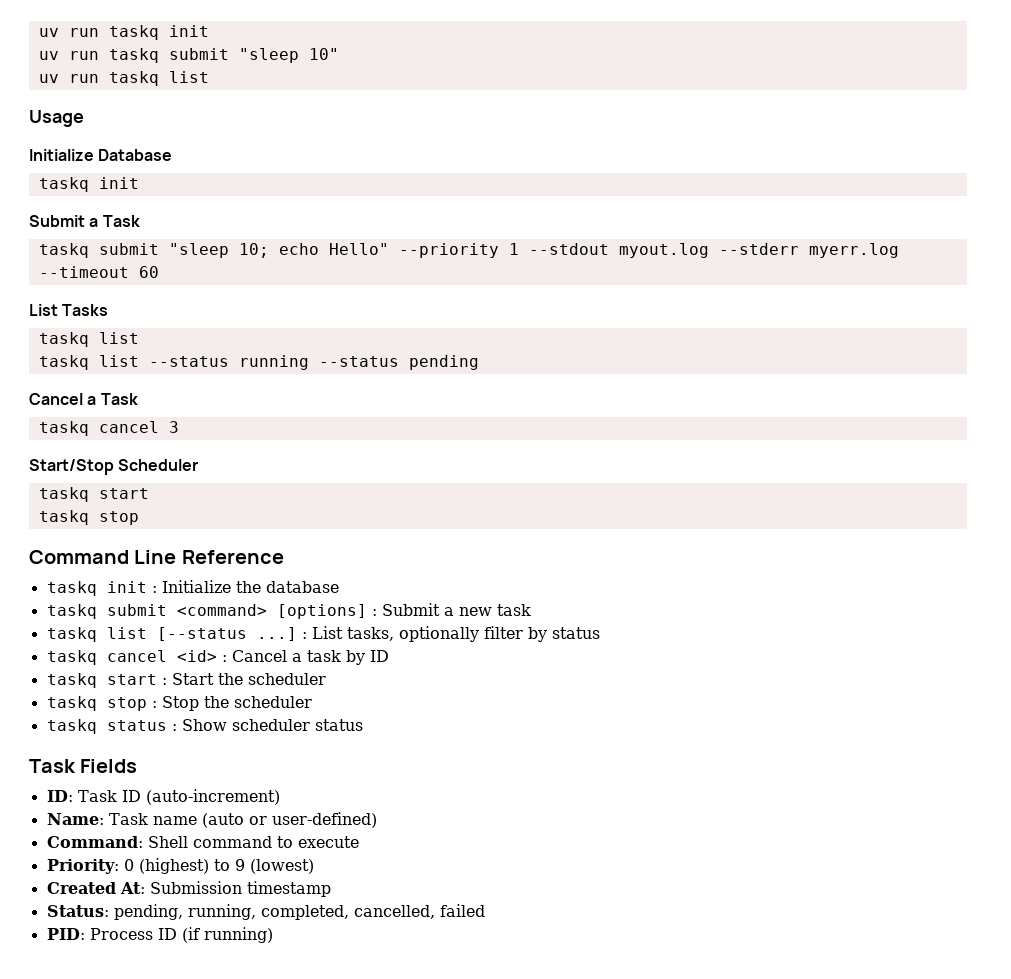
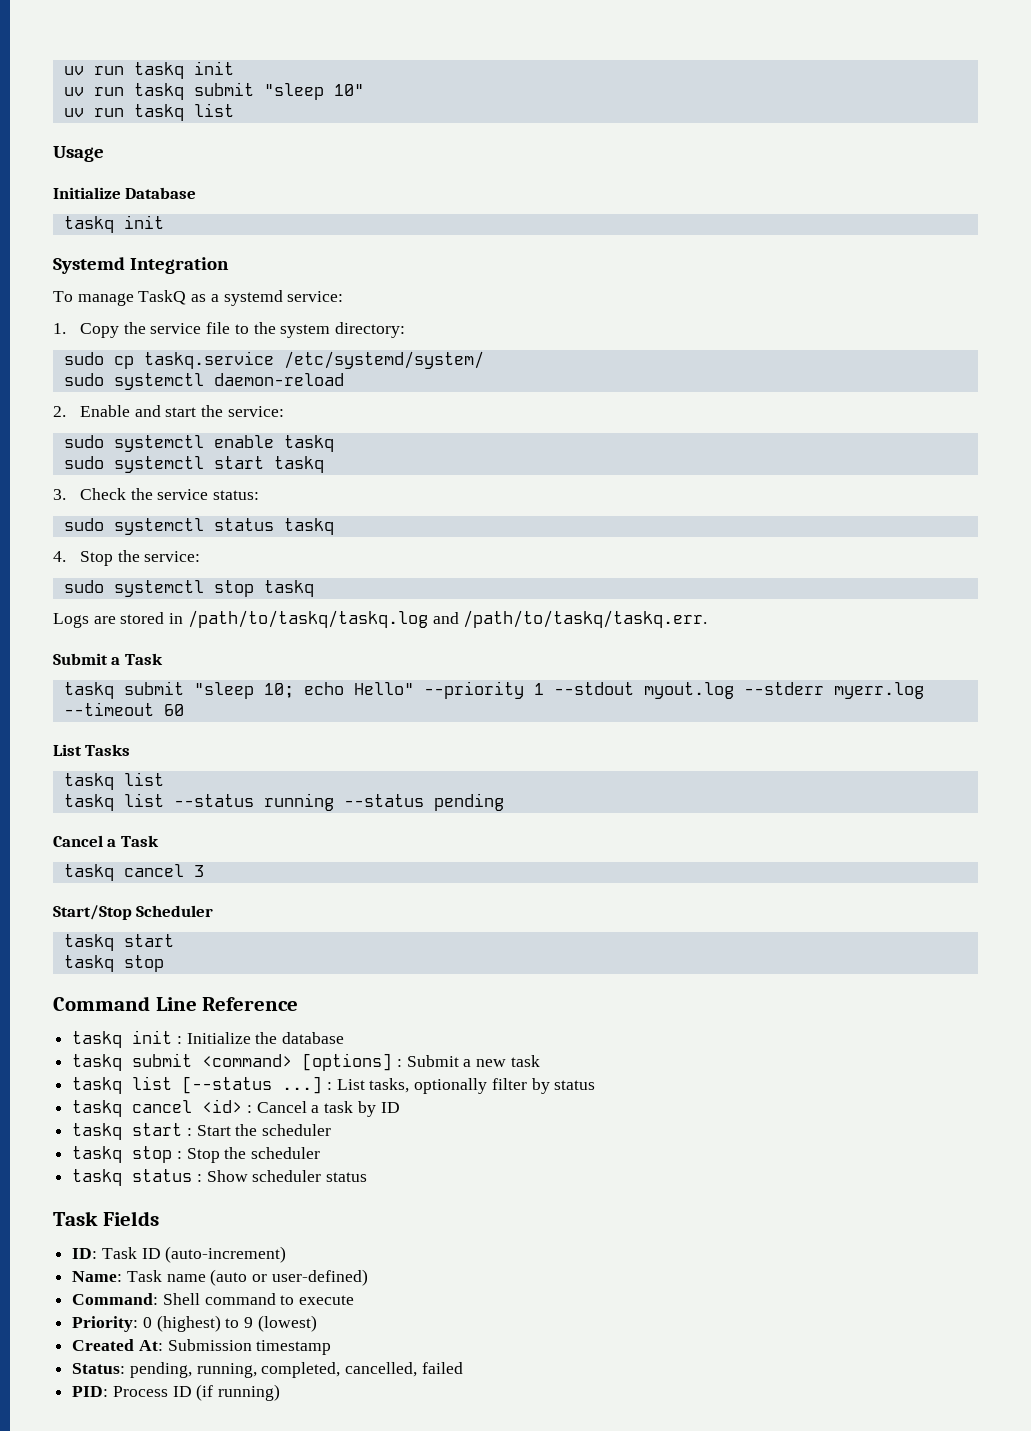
(139, 183) none -> [53,257,229,274] [53,290,344,306] [53,322,406,338] [63,351,484,369] [63,373,344,390] [53,405,284,417] [63,435,334,452] [63,456,324,473] [53,488,260,500] [63,518,334,535] [53,550,201,566] [63,580,314,597] [53,610,708,628] // Systemd Integration // To manage TaskQ as a systemd service: // 1. Copy the service file to the system directory: // sudo cp taskq.service /etc/systemd/system/ // sudo systemctl daemon-reload // 2. Enable and start the service: // sudo systemctl enable taskq // sudo systemctl start taskq // 3. Check the service status: // sudo systemctl status taskq // 4. Stop the service: // sudo systemctl stop taskq // Logs are stored in /path/to/taskq/taskq.log and /path/to/taskq/taskq.err.

